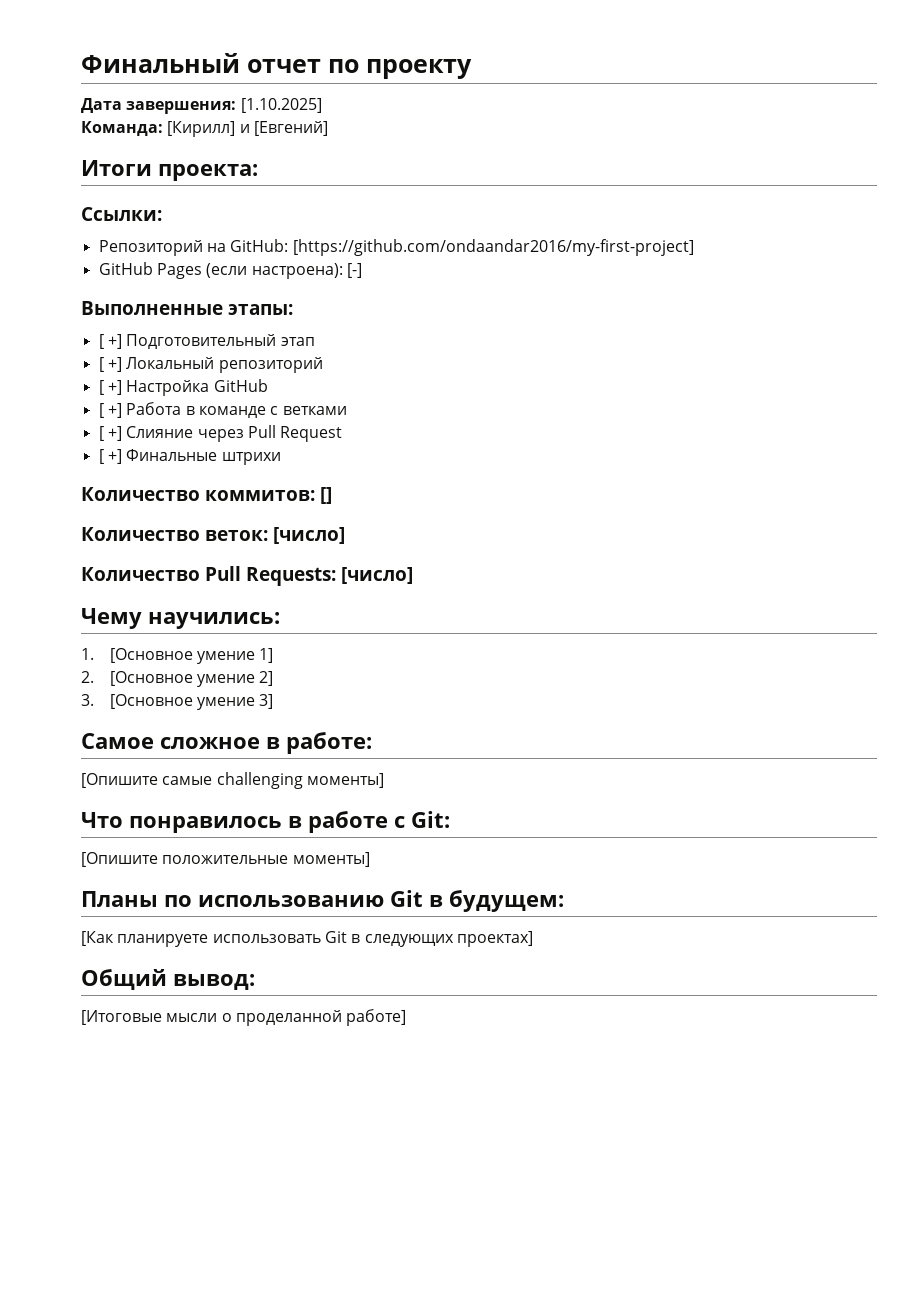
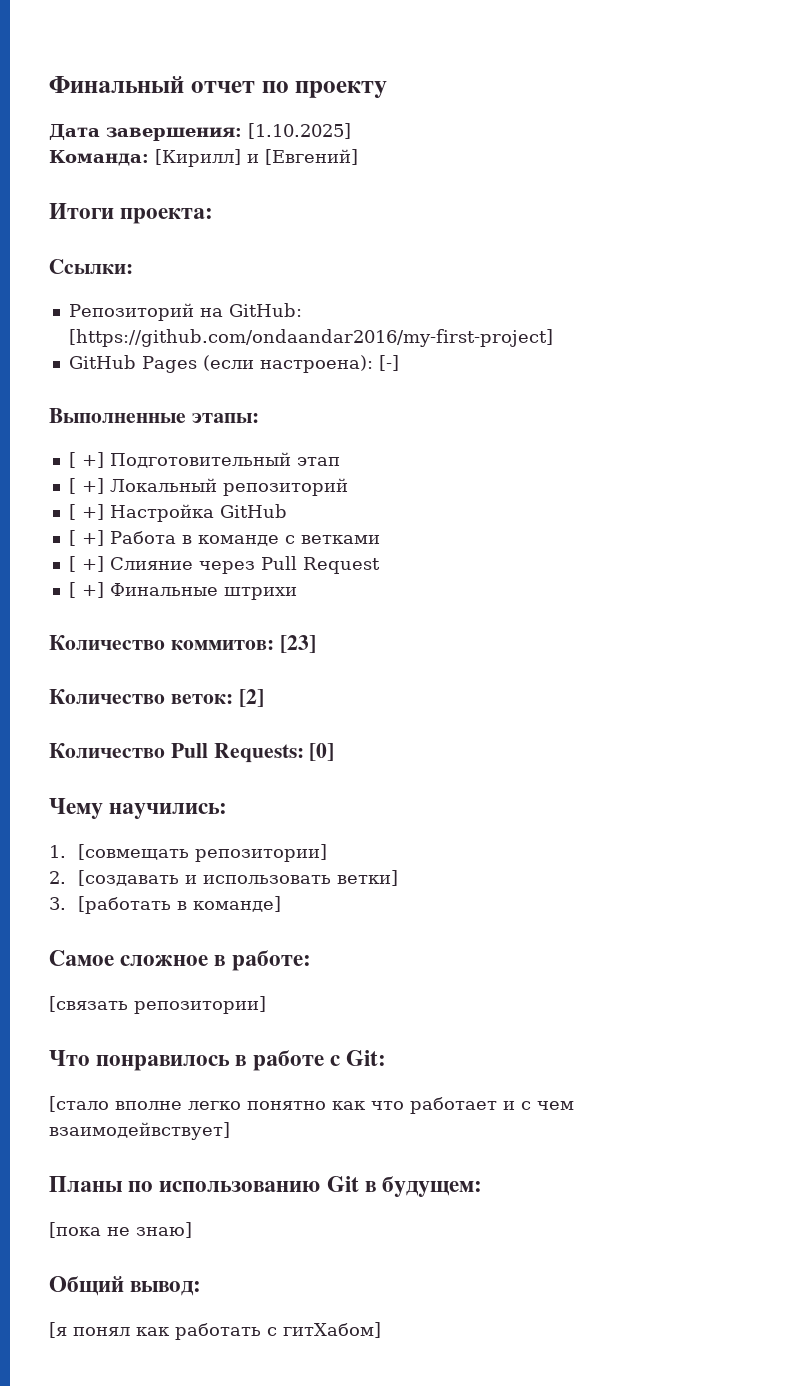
[320,487,332,504] [] -> [279,635,316,653] [23]
[273,527,345,544] [число] -> [238,689,264,707] [2]
[341,567,413,584] [число] -> [309,743,335,761] [0]
[109,648,274,664] [81,671,274,687] [81,694,274,710] [Основное умение 1] // 2. [Основное умение 2] // 3. [Основное умение 3] -> [77,844,327,862] [49,870,398,886] [49,896,281,914] [совмещать репозитории] // 2. [создавать и использовать ветки] // 3. [работать в команде]
[81,772,384,789] [Опишите самые challenging моменты] -> [49,996,266,1014] [связать репозитории]
[81,852,370,867] [Опишите положительные моменты] -> [49,1096,574,1114] [49,1122,230,1140] [стало вполне легко понятно как что работает и с чем взаимодейвствует]
[81,931,533,947] [81,969,255,990] [81,1009,407,1026] [Как планируете использовать Git в следующих проектах] // Общий вывод: // [Итоговые мысли о проделанной работе] -> [49,1222,192,1238] [49,1276,202,1296] [49,1322,381,1340] [пока не знаю] // Общий вывод: // [я понял как работать с гитХабом]

